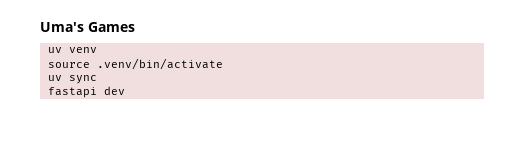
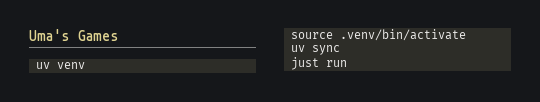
[47,86,125,98] fastapi dev -> [290,57,347,70] just run

